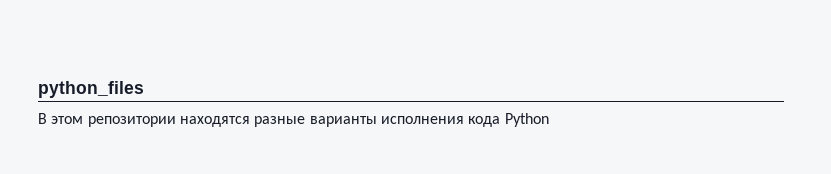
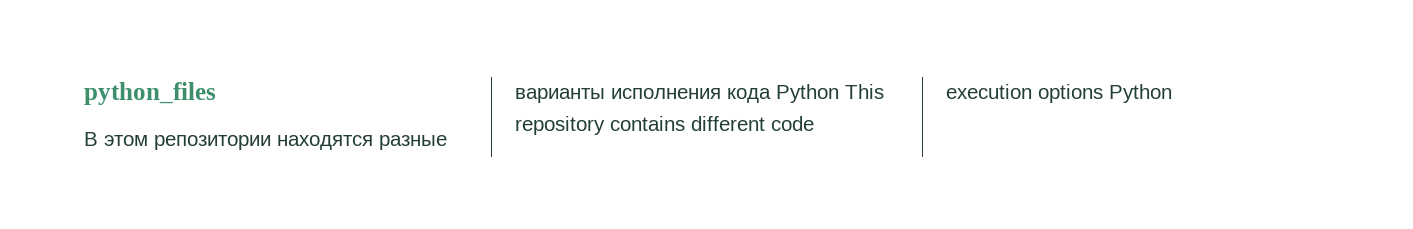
(549, 120) none -> [845,84,884,99] [515,116,814,135] [946,84,1172,103] This repository contains different code execution options Python

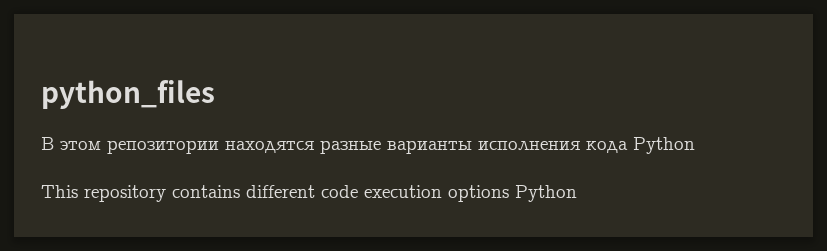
(839, 93) none -> (695, 145) //

